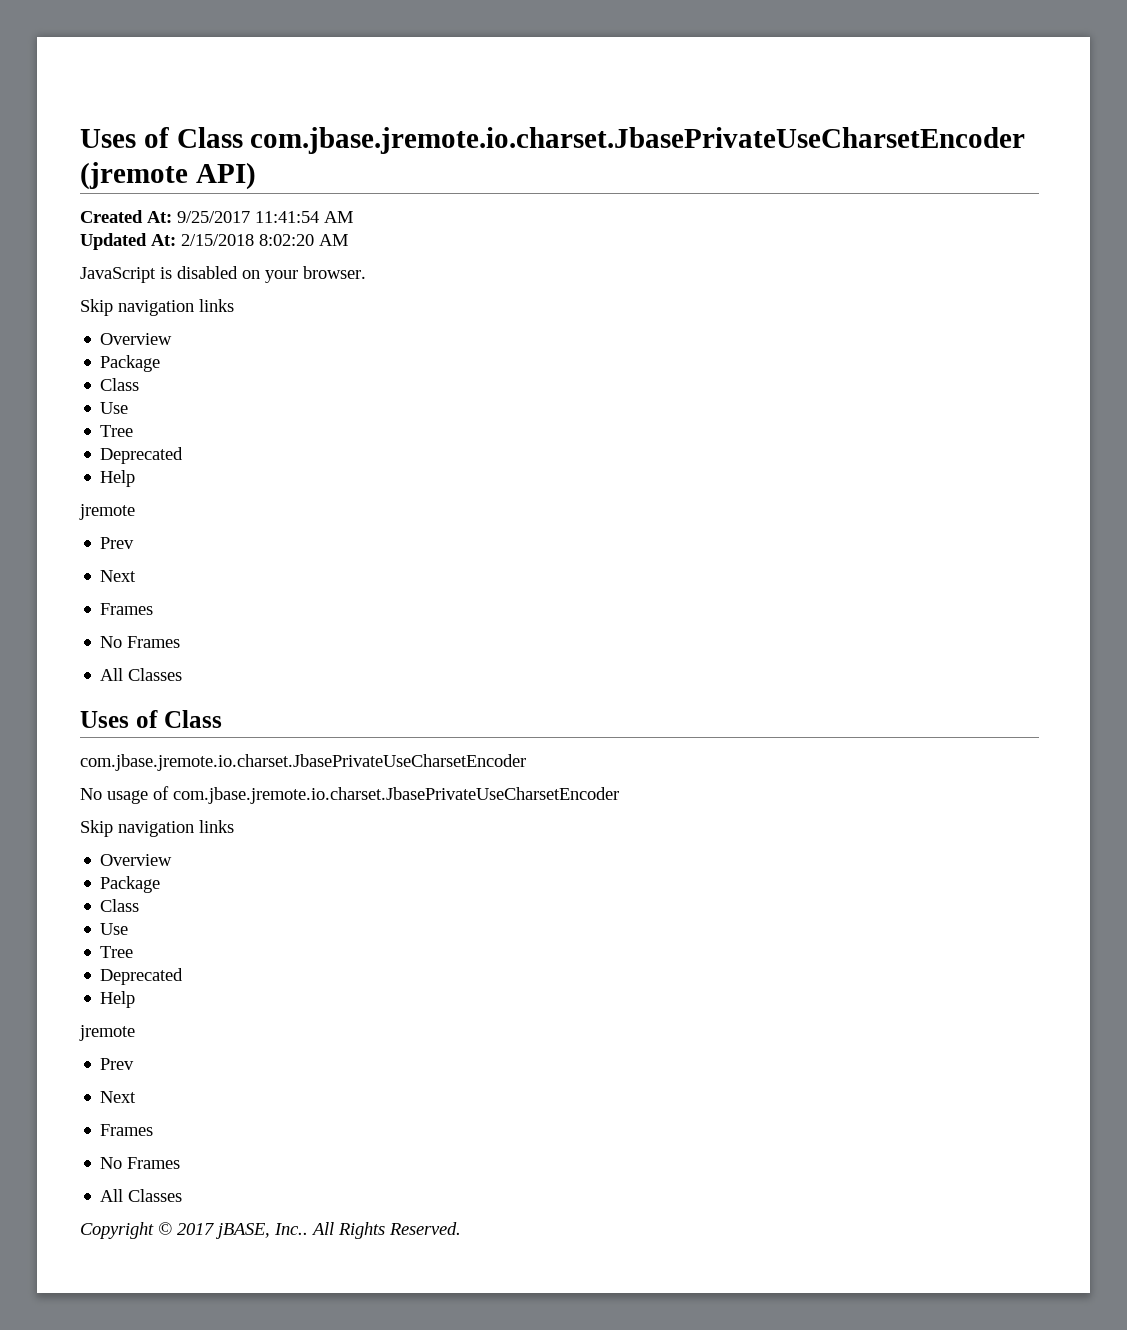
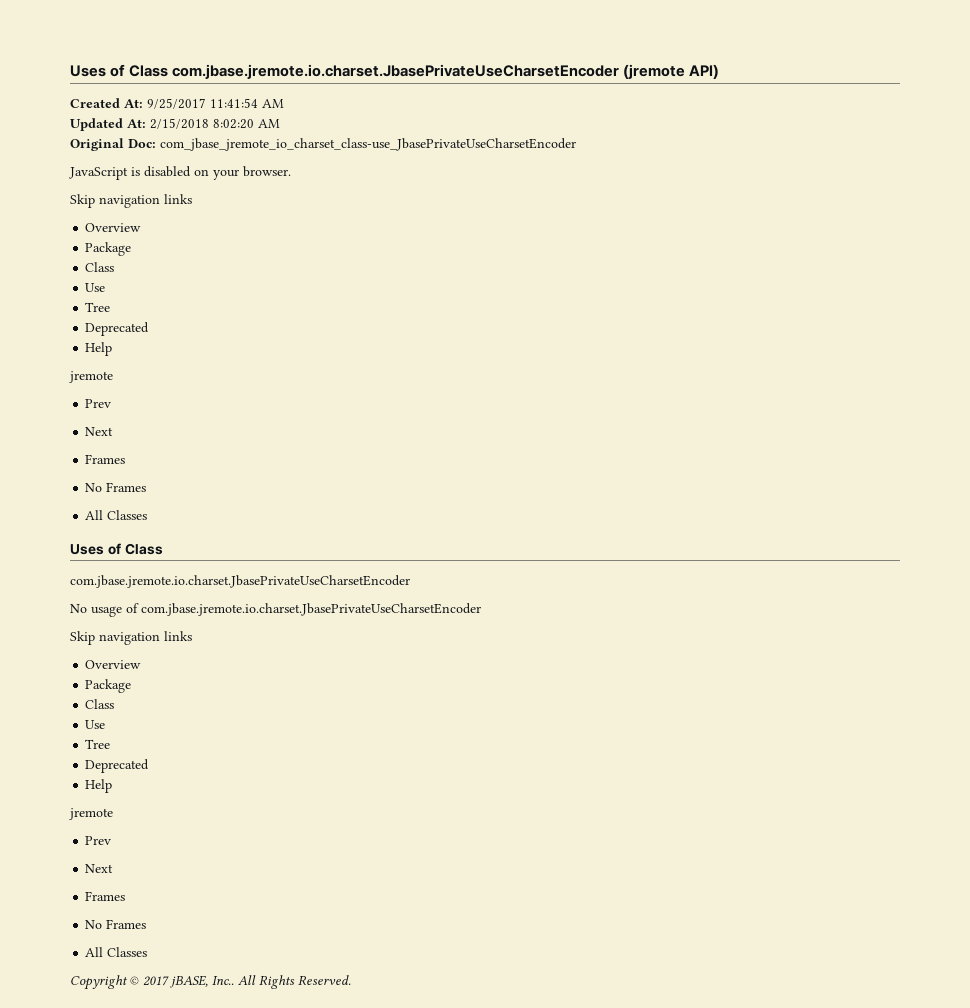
(348, 240) none -> [70,138,576,151] // Original Doc: com_jbase_jremote_io_charset_class-use_JbasePrivateUseCharsetEncoder

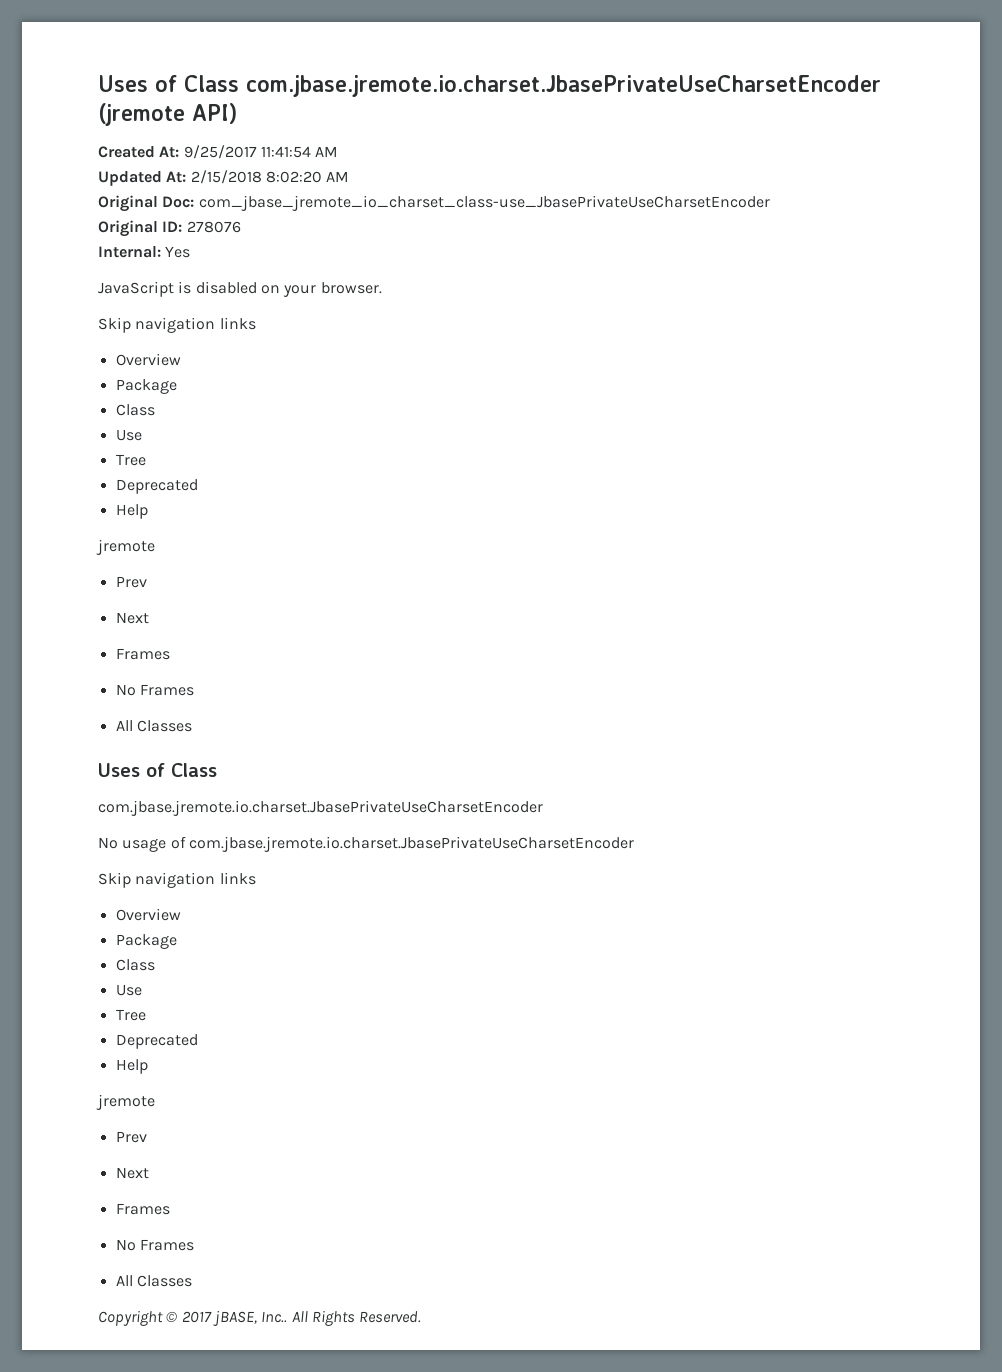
(576, 144) none -> [98,220,241,237] [98,246,191,258] // Original ID: 278076 // Internal: Yes

